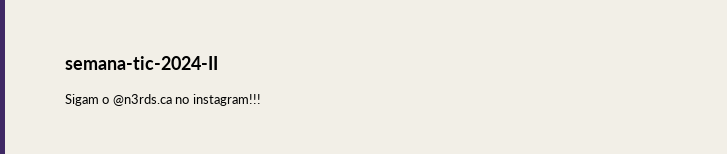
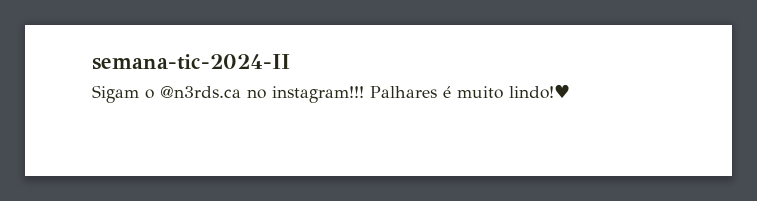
(261, 100) none -> [370,84,570,99] Palhares é muito lindo!♥

